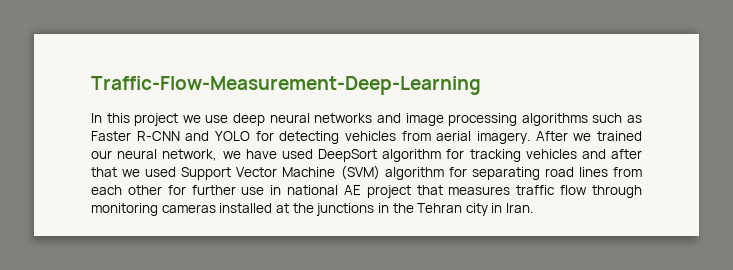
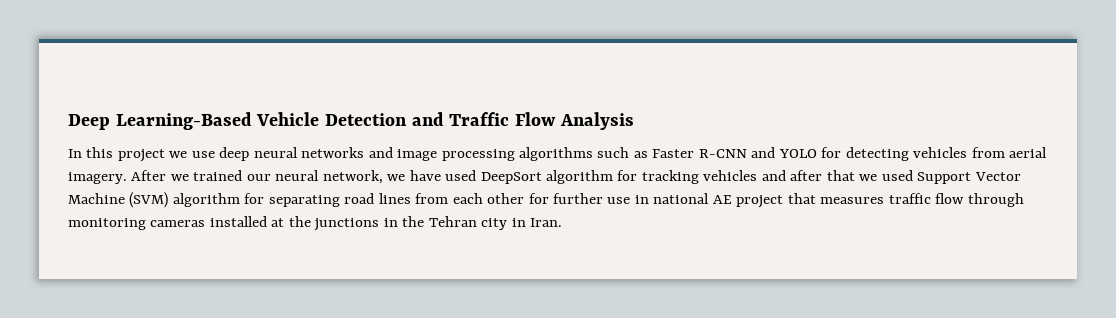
[91,76,481,95] Traffic-Flow-Measurement-Deep-Learning -> [68,112,634,130] Deep Learning-Based Vehicle Detection and Traffic Flow Analysis

